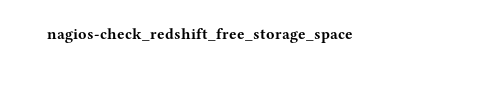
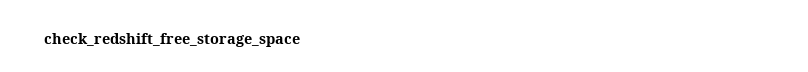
[47,28,353,43] nagios-check_redshift_free_storage_space -> [44,33,300,47] check_redshift_free_storage_space

